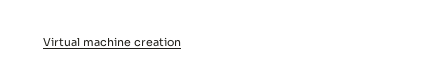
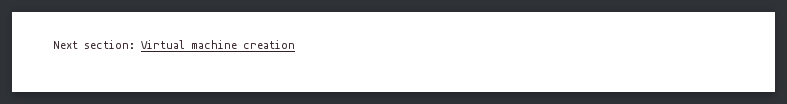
(43, 42) none -> [53,40,135,49] Next section:

